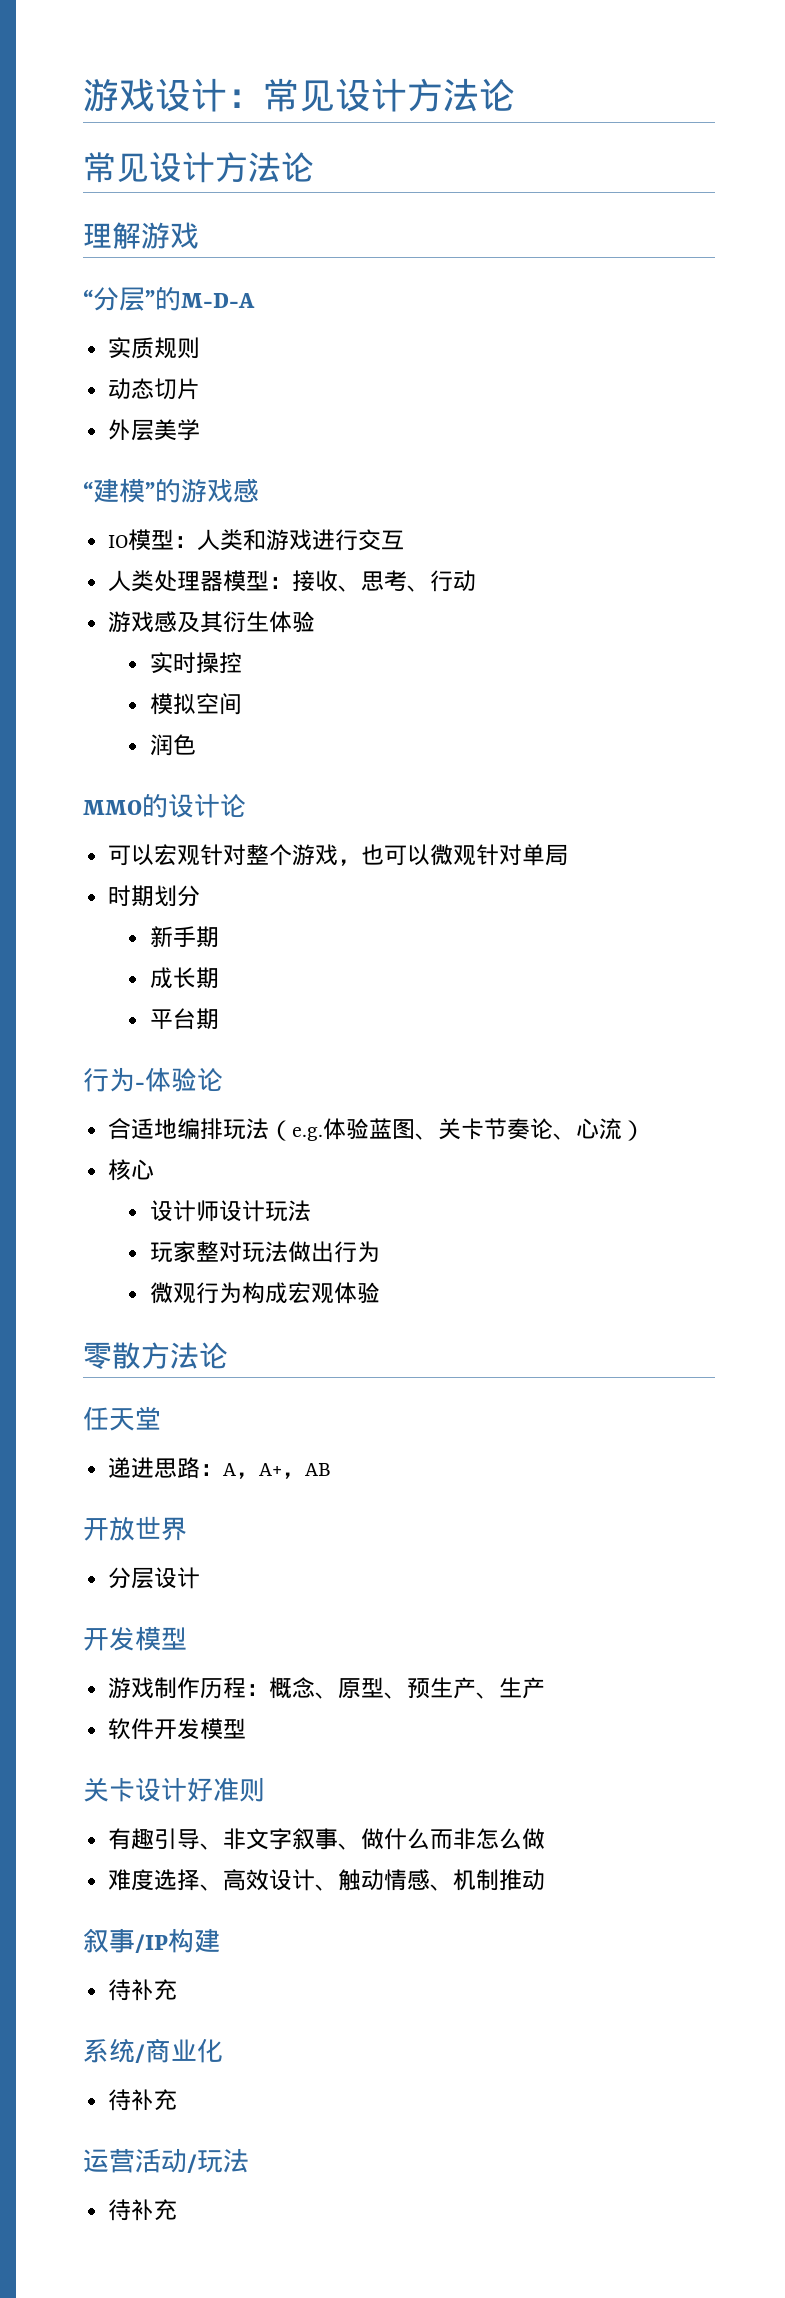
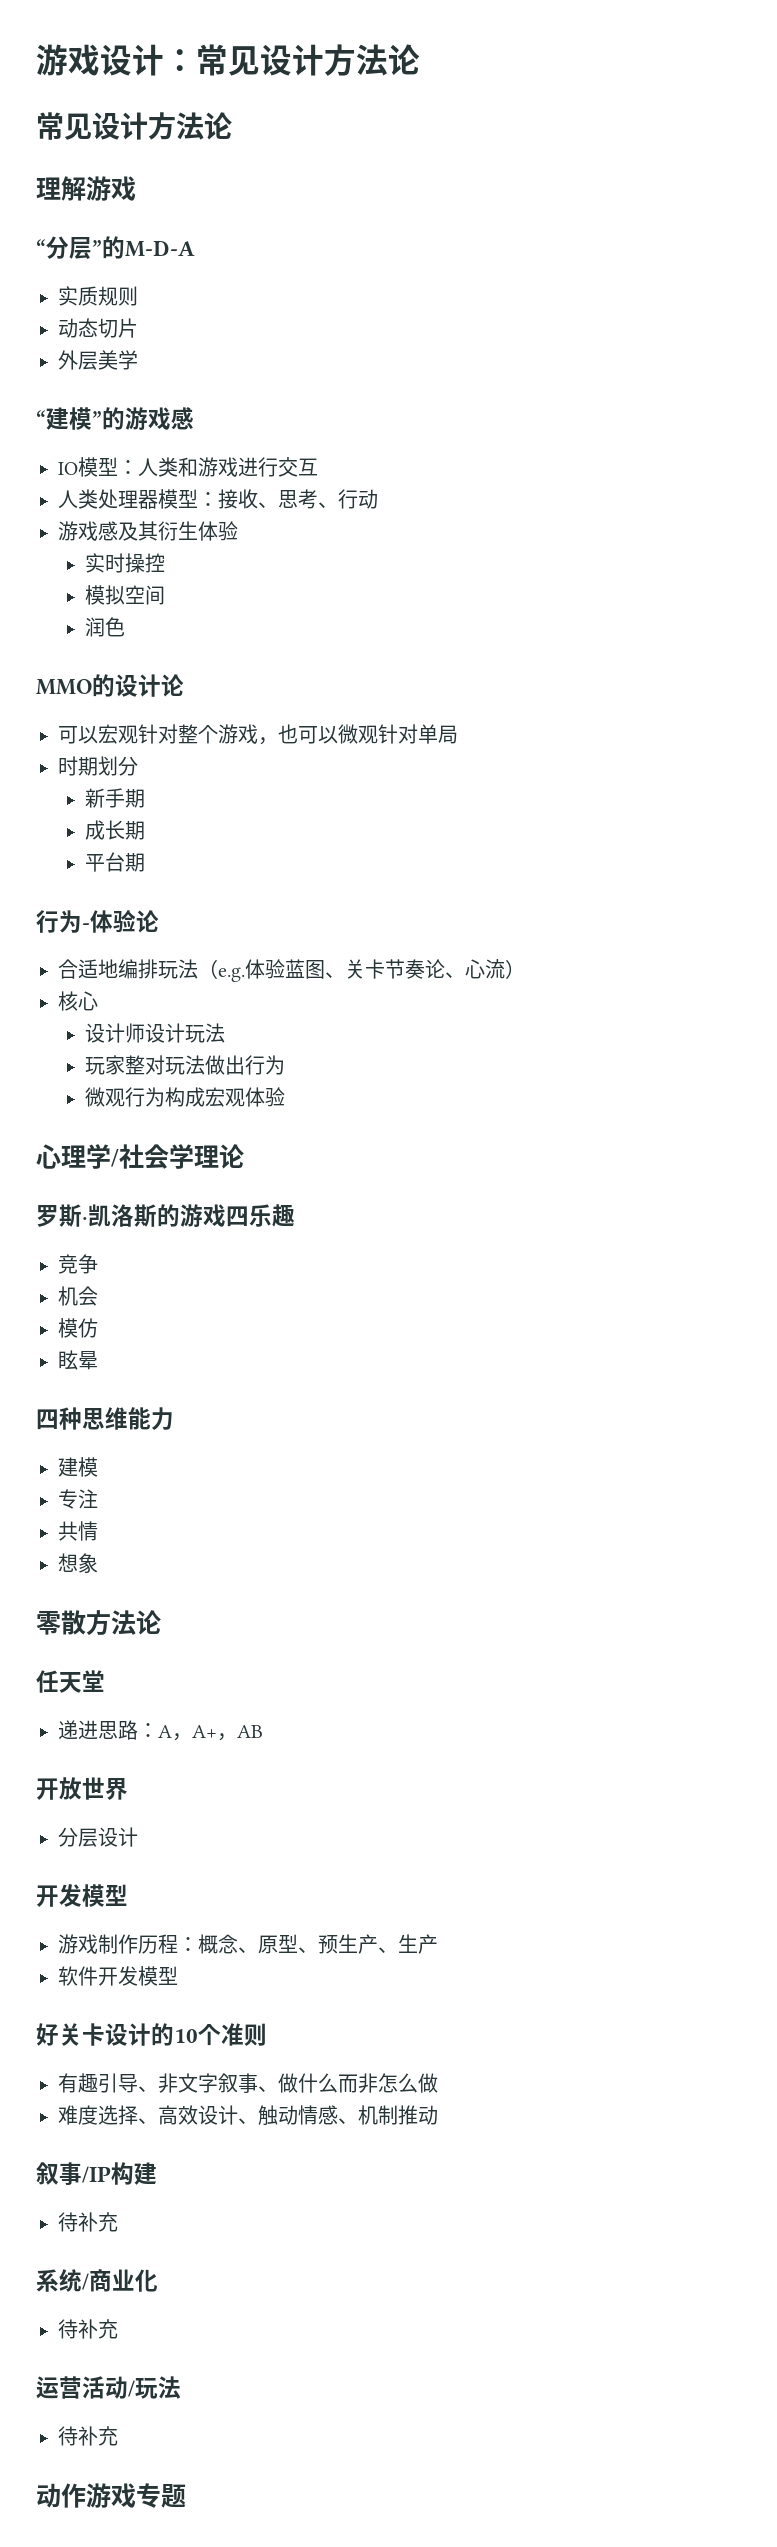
(380, 1292) none -> [36,1144,244,1169] [36,1204,295,1227] [58,1254,98,1274] [58,1286,98,1306] [58,1318,98,1338] [58,1350,98,1370] [36,1407,174,1430] [58,1457,98,1477] [58,1489,98,1509] [58,1521,98,1541] [58,1553,98,1573] // 心理学/社会学理论 // 罗斯·凯洛斯的游戏四乐趣 // 竞争 // 机会 // 模仿 // 眩晕 // 四种思维能力 // 建模 // 专注 // 共情 // 想象
(247, 1728) none -> [36,2023,59,2046] 好
[187,1777,213,1802] 好 -> [151,2023,221,2046] 的10个
(178, 2210) none -> [36,2483,186,2508] // 动作游戏专题

